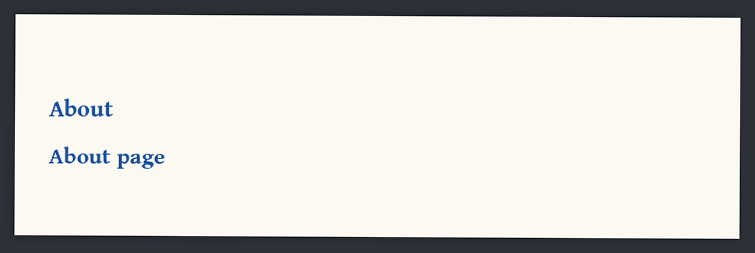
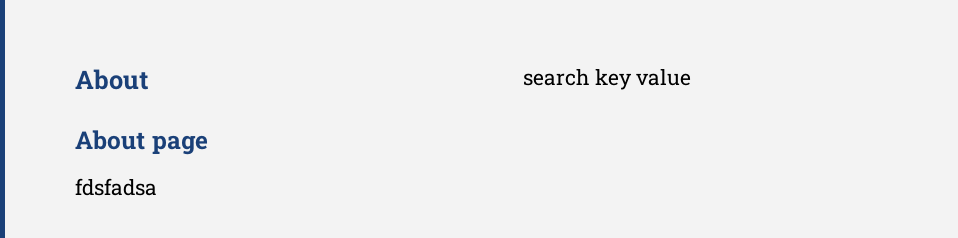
(166, 161) none -> [75,178,157,196] [523,69,692,90] // fdsfadsa // search key value

